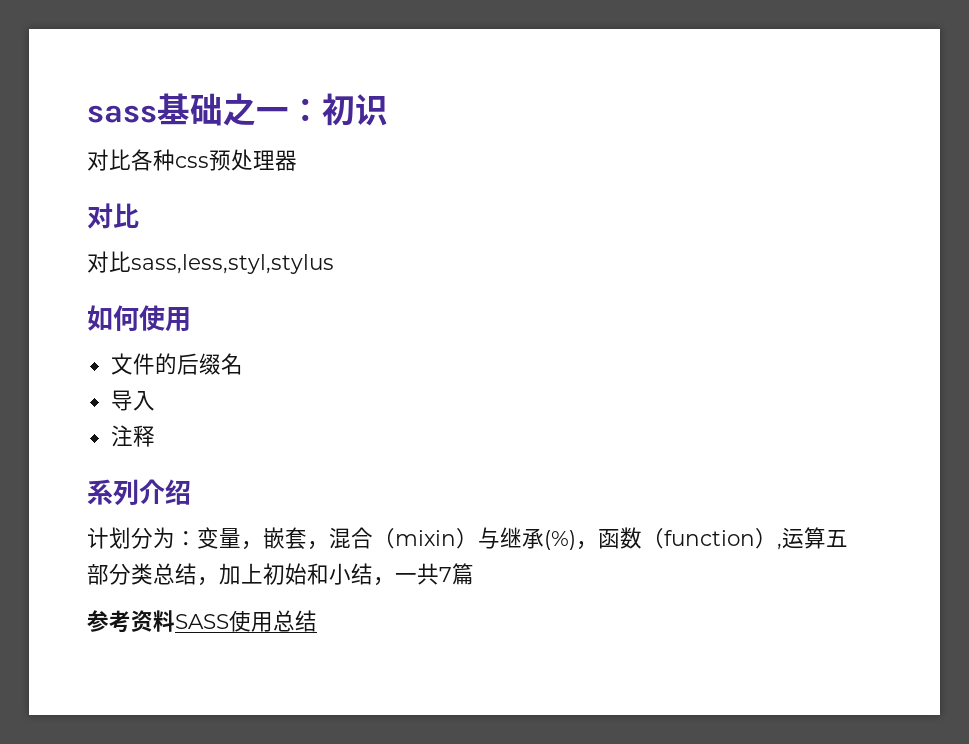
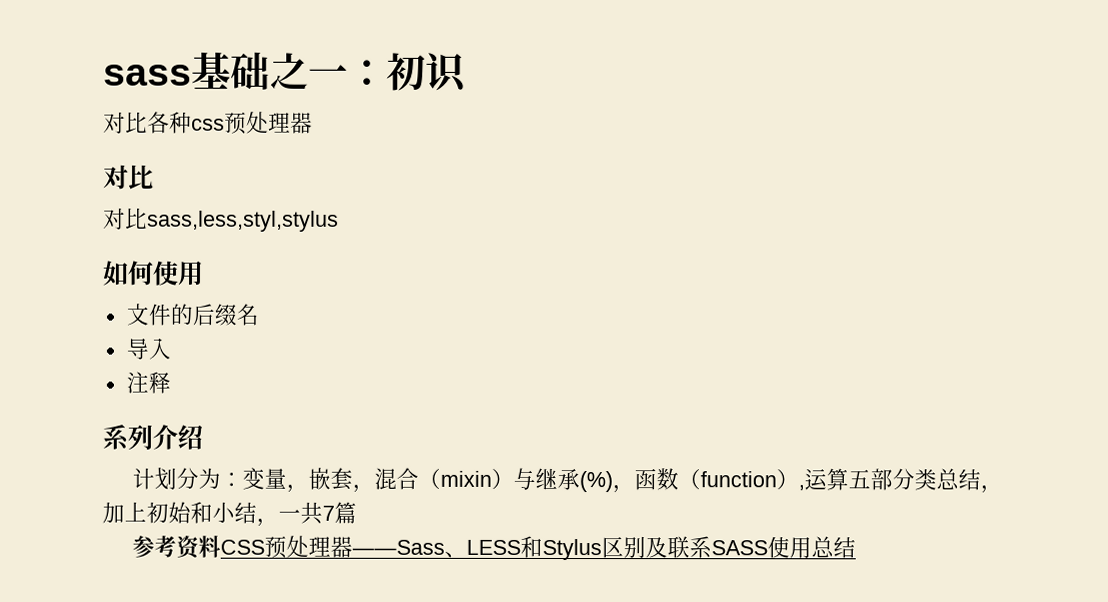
(175, 621) none -> [220,535,713,561] CSS预处理器——Sass、LESS和Stylus区别及联系

